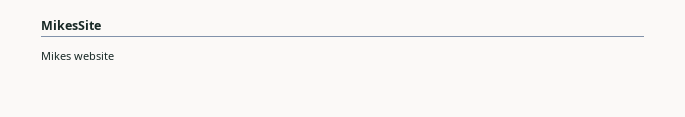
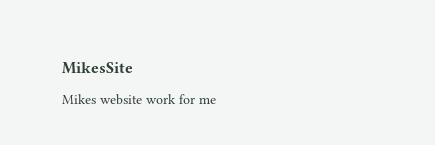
(114, 56) none -> [146,94,216,104] work for me

